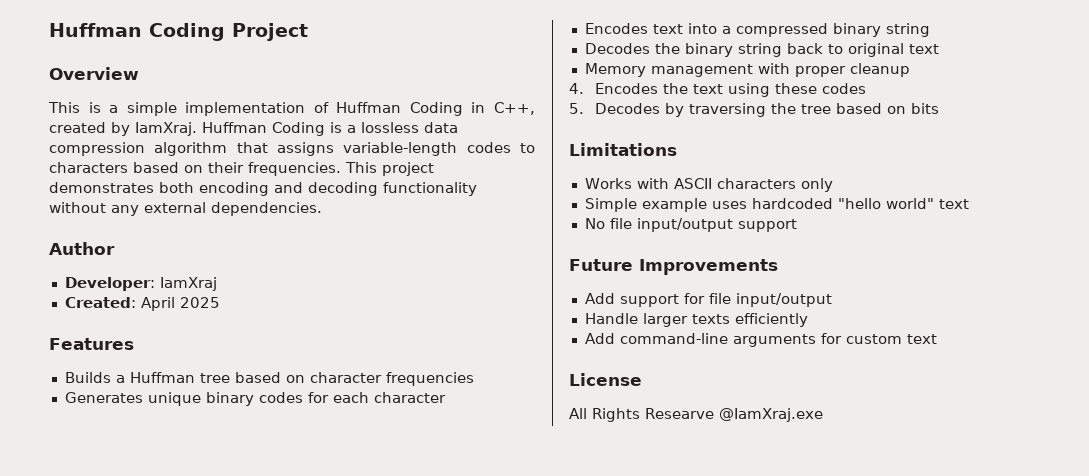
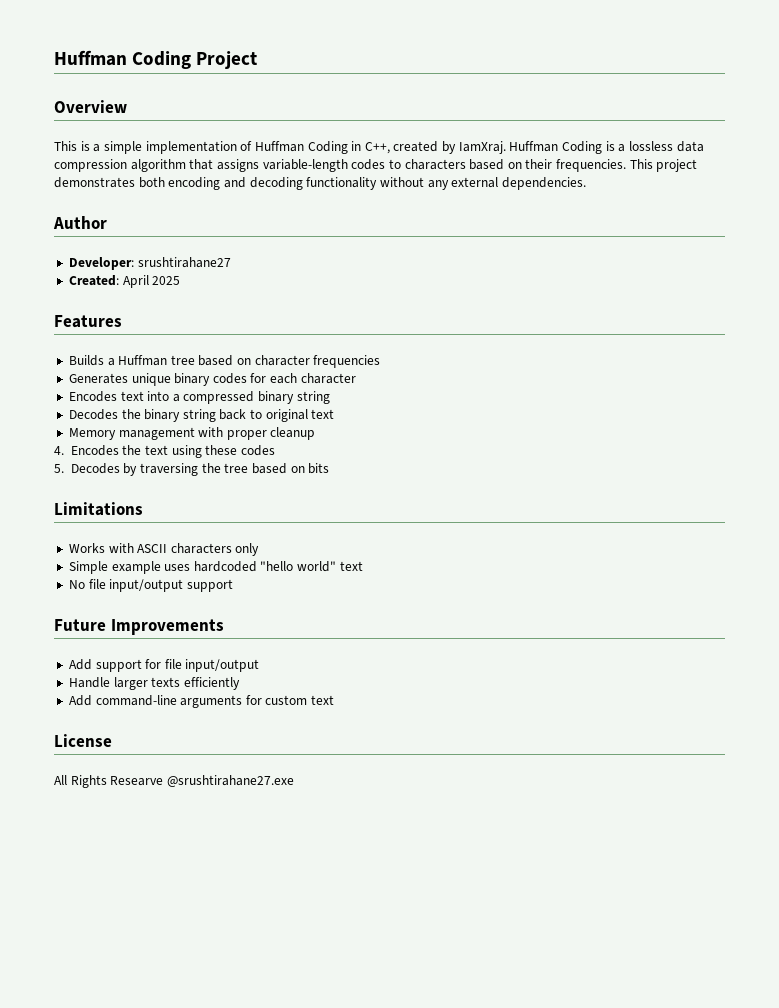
[159,277,217,291] IamXraj -> [137,257,231,268] srushtirahane27
[719,408,823,422] @IamXraj.exe -> [166,775,294,787] @srushtirahane27.exe

